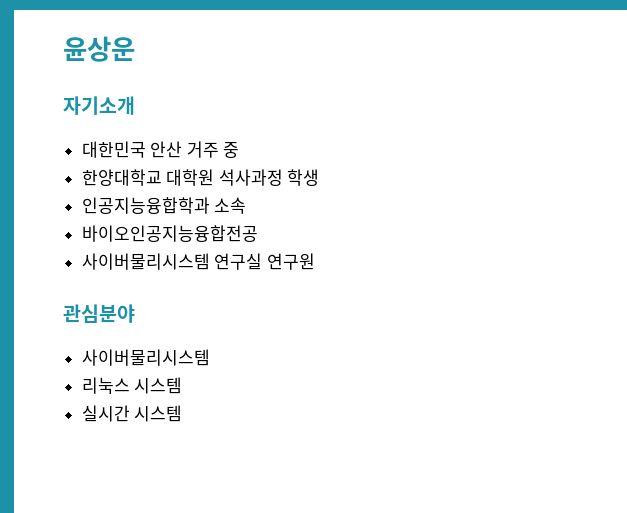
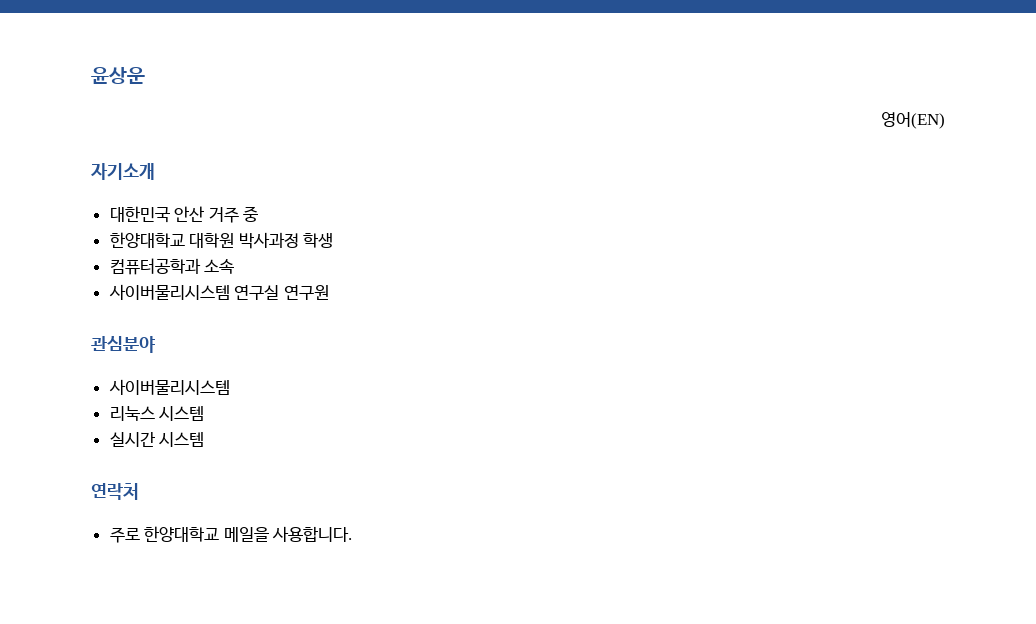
(135, 49) none -> [881,112,945,129] // 영어(EN)
[218,169,283,186] 석사과정 -> [238,232,299,249] 박사과정
[81,197,210,214] 인공지능융합학과 -> [109,258,201,275] 컴퓨터공학과
[81,225,258,242] // 바이오인공지능융합전공 -> (235, 266) none
(183, 413) none -> [91,483,139,500] [109,526,353,543] // 연락처 // 주로 한양대학교 메일을 사용합니다.

